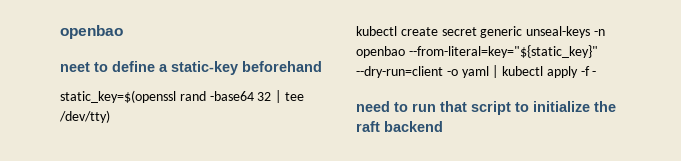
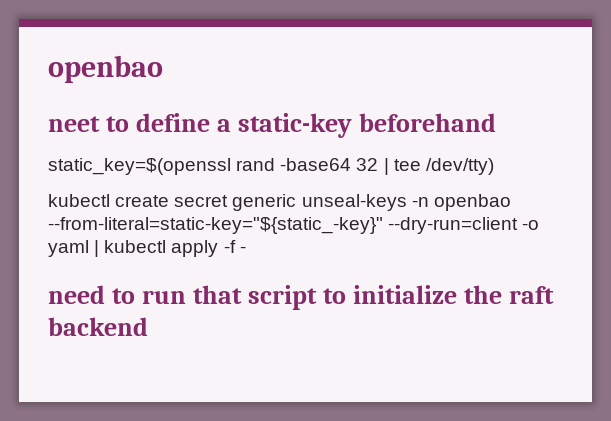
[408,45,598,58] --from-literal=key="${static_key}" -> [48,217,383,234] --from-literal=static-key="${static_-key}"

